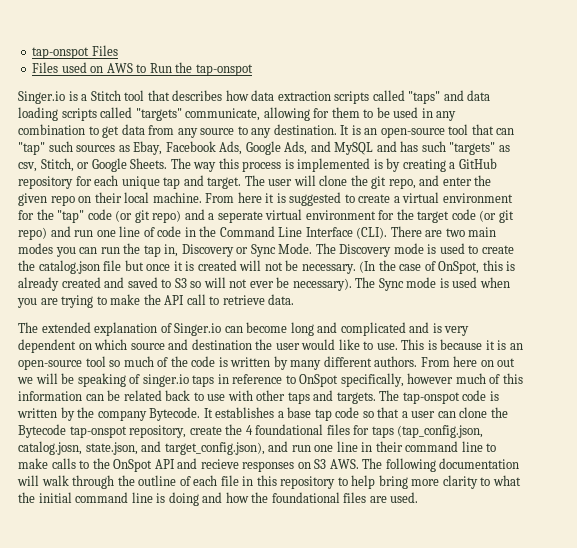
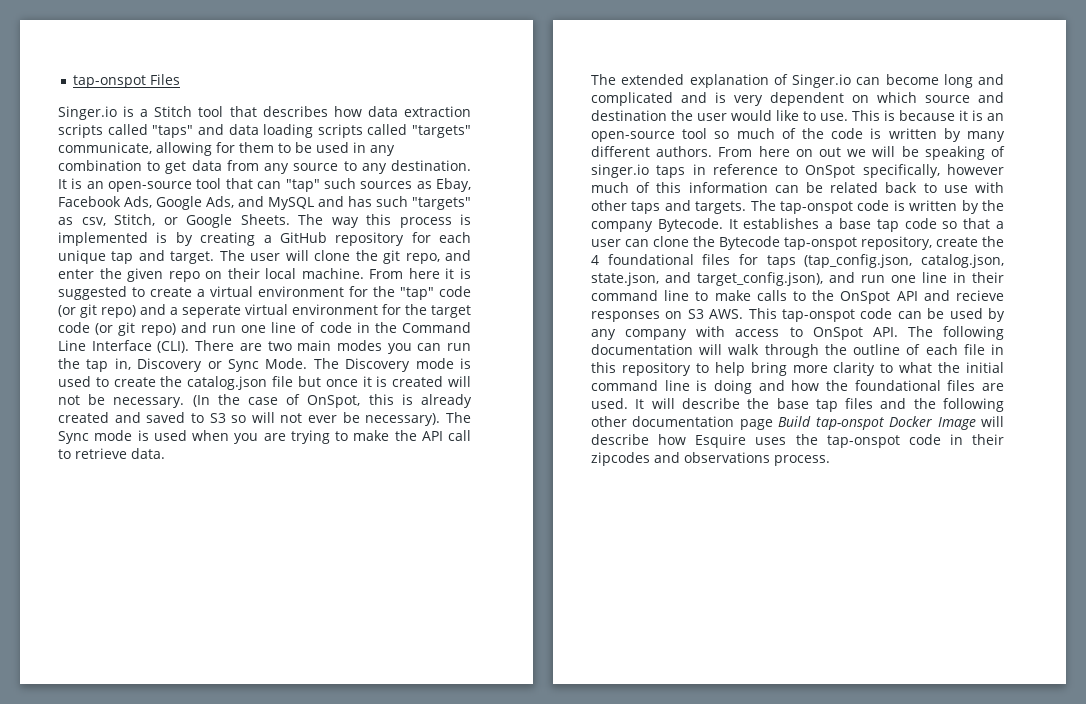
[32,62,253,76] // Files used on AWS to Run the tap-onspot -> (180, 79) none
[18,441,82,455] catalog.josn, -> [921,254,1004,268] catalog.json,
(359, 464) none -> [748,308,1005,322] [591,326,898,340] This tap-onspot code can be used by any company with access to OnSpot API.
(419, 497) none -> [635,398,1004,412] [591,416,1004,430] [591,434,1004,448] [591,452,830,466] It will describe the base tap files and the following other documentation page Build tap-onspot Docker Image will describe how Esquire uses the tap-onspot code in their zipcodes and observations process.

